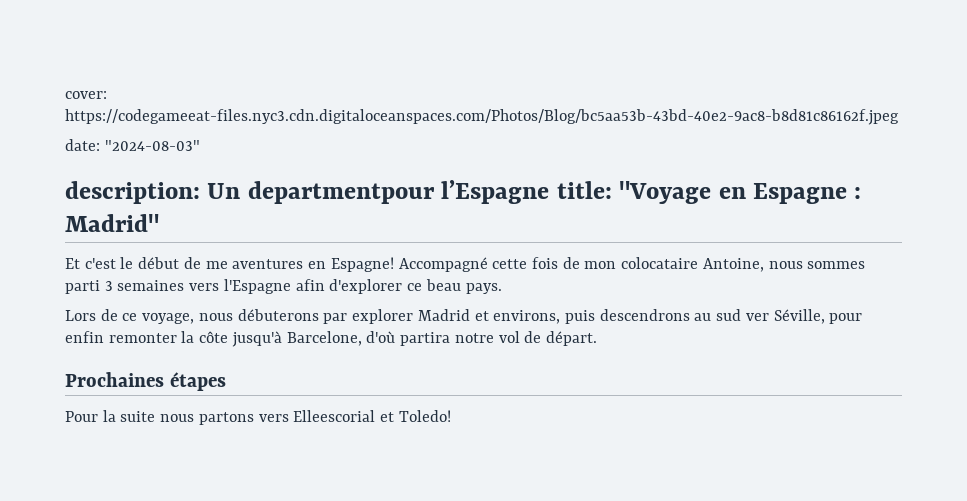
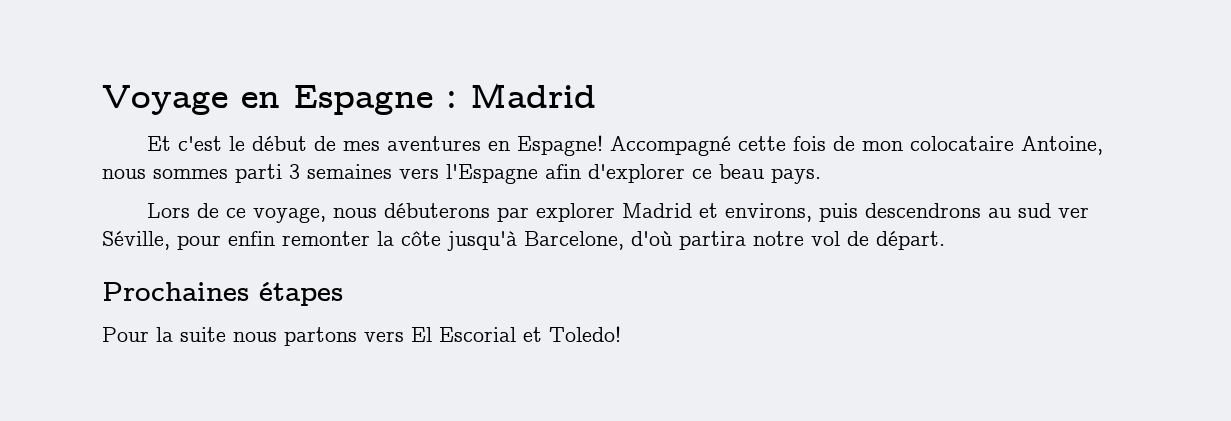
[65,91,107,99] [65,109,899,125] [65,139,200,151] [65,180,712,204] cover: https://codegameeat-files.nyc3.cdn.digitaloceanspaces.com/Photos/Blog/bc5aa53b-43bd-40e2-9ac8-b8d81c86162f.jpeg // date: "2024-08-03" // description: Un departmentpour l’Espagne title: "Voyage -> [102,85,228,115] Voyage
[65,214,159,232] Madrid" -> [470,83,596,108] Madrid
[205,261,228,269] me -> [343,141,381,151] mes
[293,410,376,422] Elleescorial -> [411,327,516,342] El Escorial

